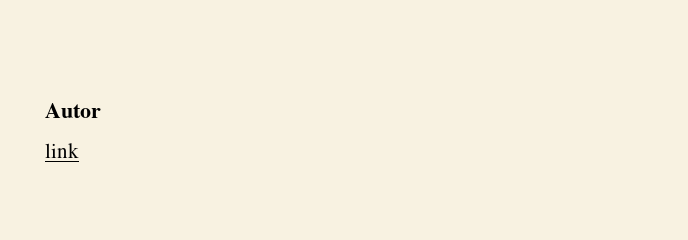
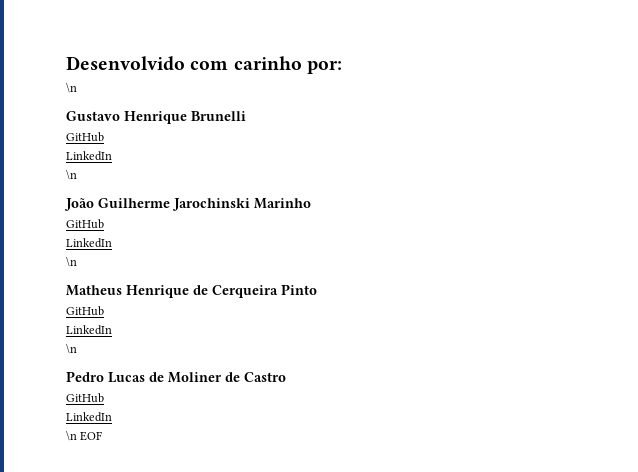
[45,103,101,118] [45,143,79,158] Autor // link -> [66,56,342,74] [66,82,77,93] [66,111,246,124] [66,132,104,142] [66,151,112,161] [66,169,77,180] [64,198,311,211] [66,219,104,229] [66,238,112,248] [66,256,77,267] [66,284,317,298] [66,306,104,316] [66,325,112,335] [66,343,77,354] [66,371,286,383] [66,393,104,403] [66,412,112,422] [66,430,103,441] Desenvolvido com carinho por: // \n // Gustavo Henrique Brunelli // GitHub // LinkedIn // \n // João Guilherme Jarochinski Marinho // GitHub // LinkedIn // \n // Matheus Henrique de Cerqueira Pinto // GitHub // LinkedIn // \n // Pedro Lucas de Moliner de Castro // GitHub // LinkedIn // \n EOF

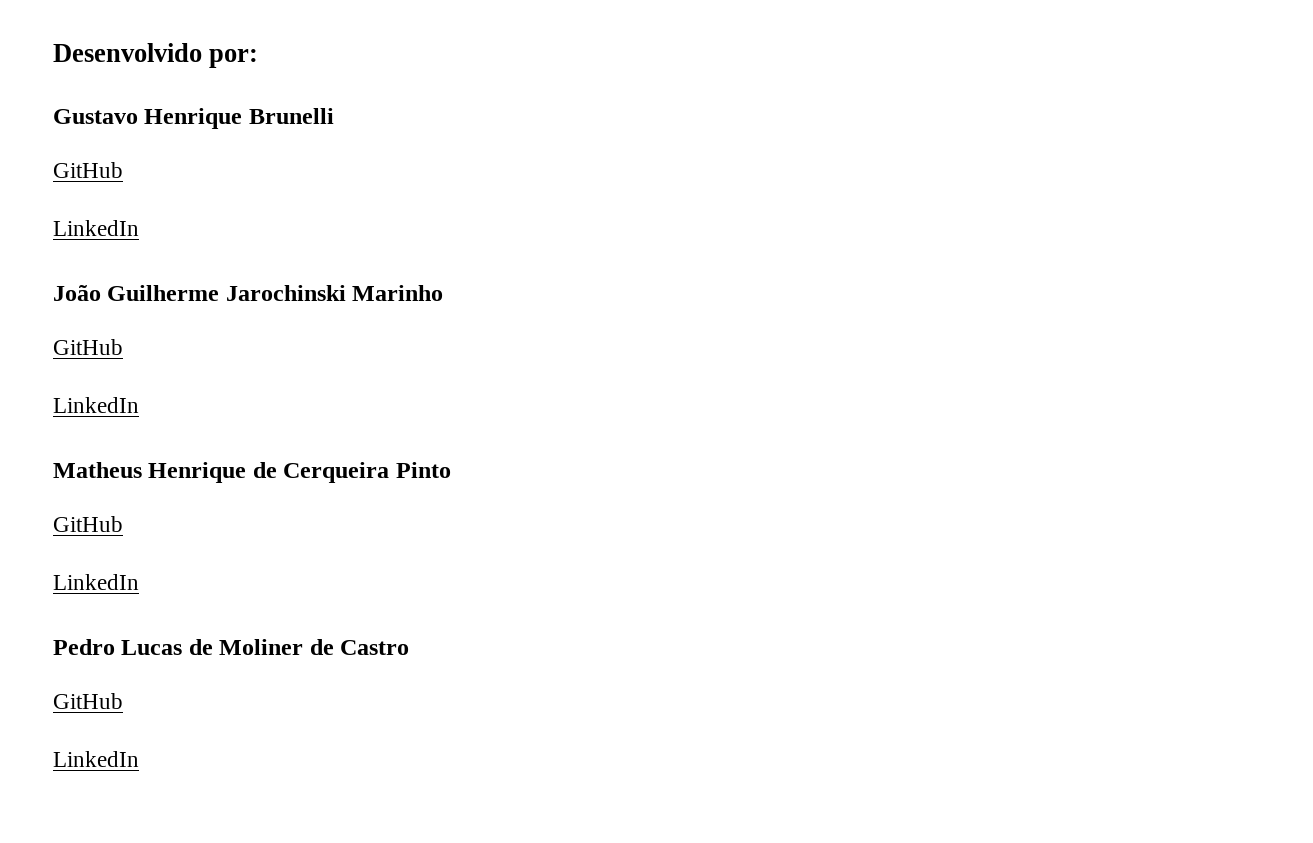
[190,56,302,70] com carinho -> (202, 52) none
[66,82,77,93] // \n -> (259, 58) none
[66,169,77,180] // \n -> (139, 228) none
[66,256,77,267] // \n -> (139, 405) none
[66,343,77,354] // \n -> (139, 582) none
[66,430,103,441] // \n EOF -> (139, 759) none

